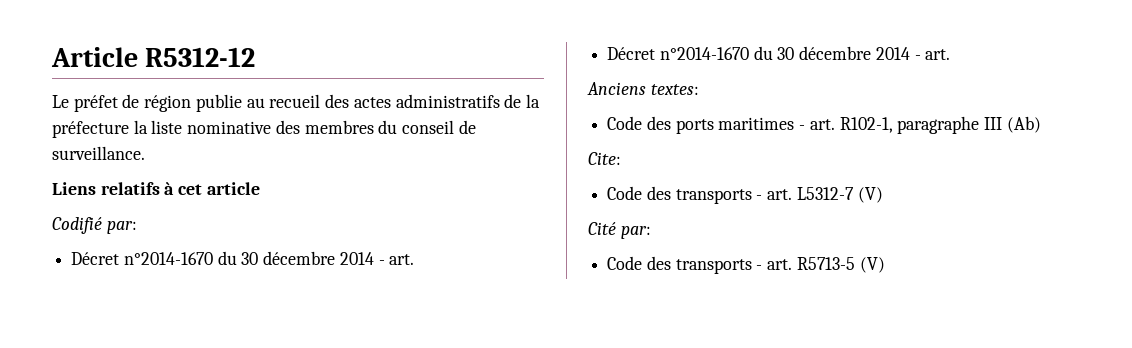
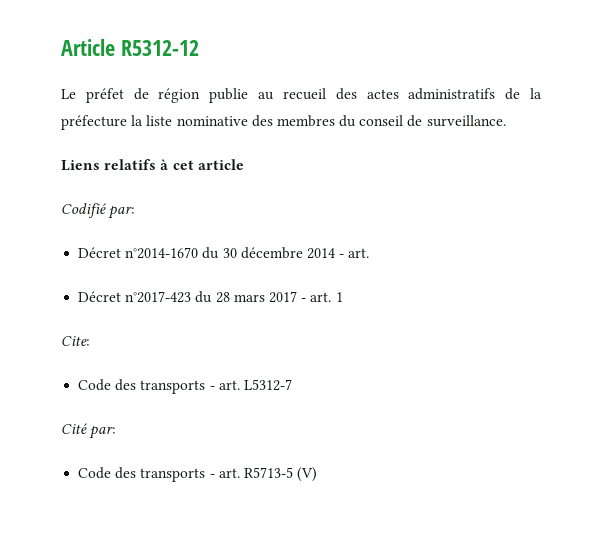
[659,46,951,60] [587,82,699,95] [607,116,1041,134] n°2014-1670 du 30 décembre 2014 - art. // Anciens textes: // Code des ports maritimes - art. R102-1, paragraphe III (Ab) -> [125,291,343,303] n°2017-423 du 28 mars 2017 - art. 1
[857,187,883,203] (V) -> (292, 385) none

